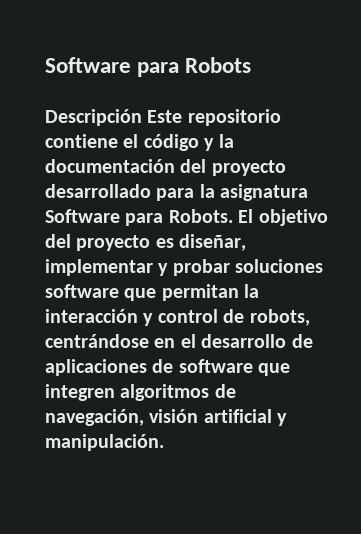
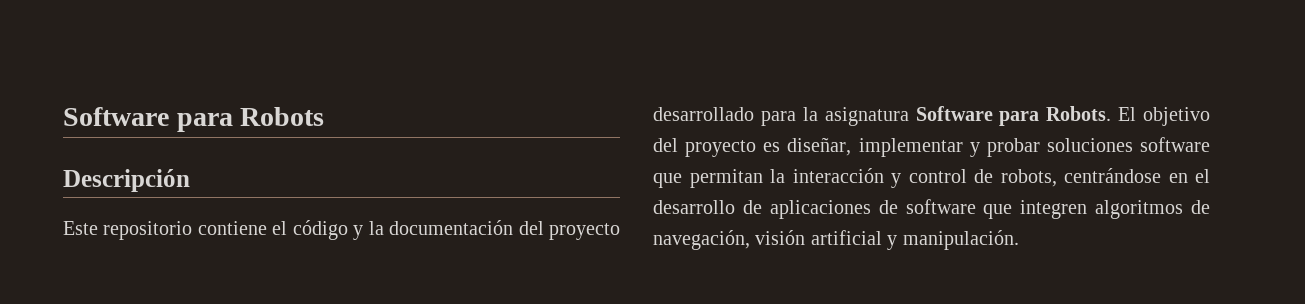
(142, 117) none -> (190, 180) //

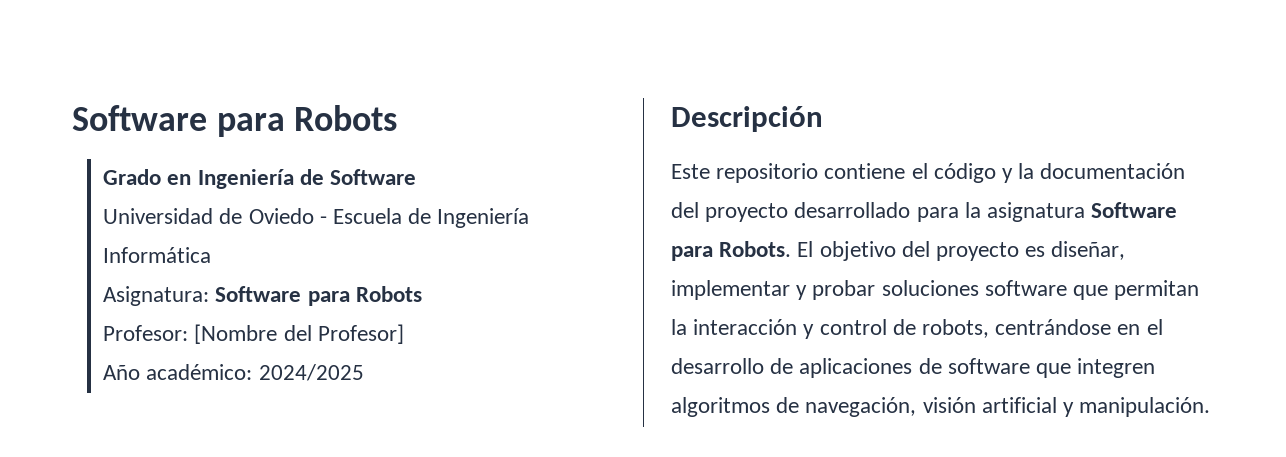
[63,107,325,132] Software para Robots -> [72,105,398,137] [103,169,417,189] [103,208,530,228] [103,247,212,263] [103,286,422,306] [103,324,404,344] [103,364,364,381] Software para Robots // Grado en Ingeniería de Software // Universidad de Oviedo - Escuela de Ingeniería Informática // Asignatura: Software para Robots // Profesor: [Nombre del Profesor] // Año académico: 2024/2025

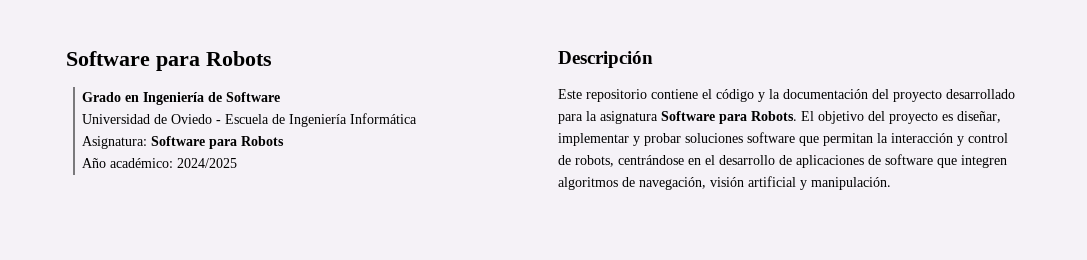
[103,324,404,344] // Profesor: [Nombre del Profesor] -> (285, 141) none

